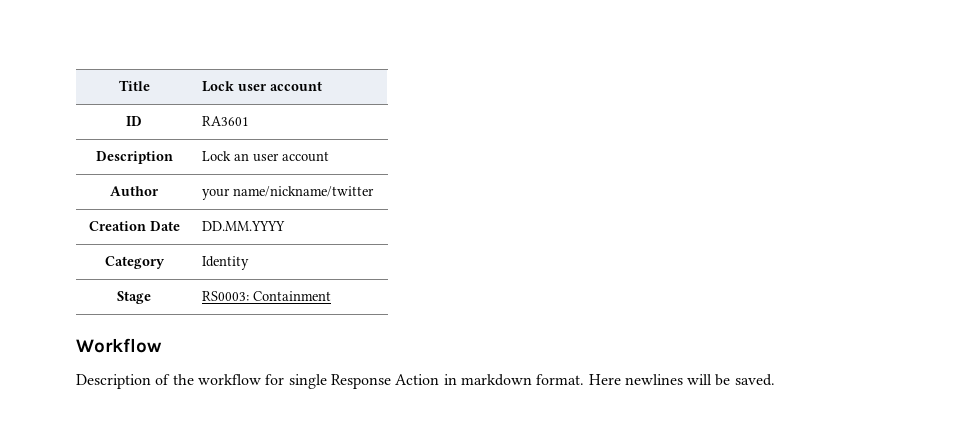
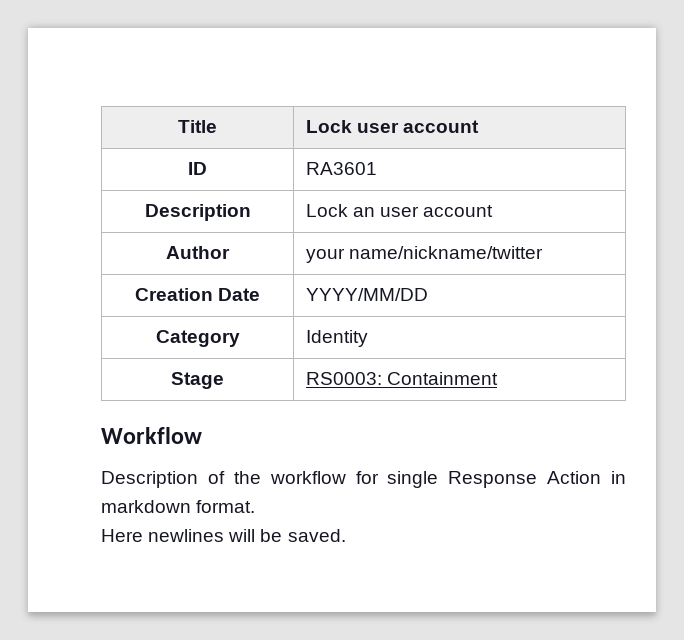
[202,221,286,231] DD.MM.YYYY -> [305,288,428,301] YYYY/MM/DD
(585, 379) none -> (256, 506) //

